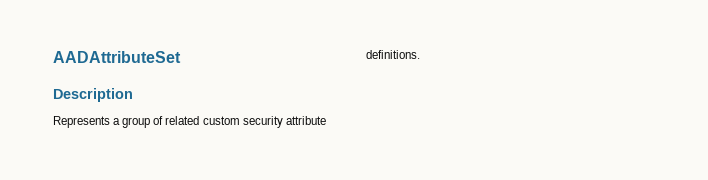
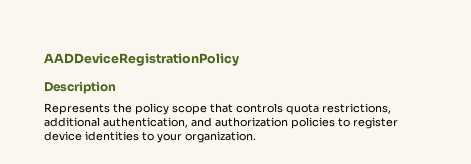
[53,51,181,63] AADAttributeSet -> [44,53,239,66] AADDeviceRegistrationPolicy
[113,116,326,128] [366,50,420,59] a group of related custom security attribute definitions. -> [113,103,391,115] [44,117,398,129] [44,131,256,143] the policy scope that controls quota restrictions, additional authentication, and authorization policies to register device identities to your organization.

